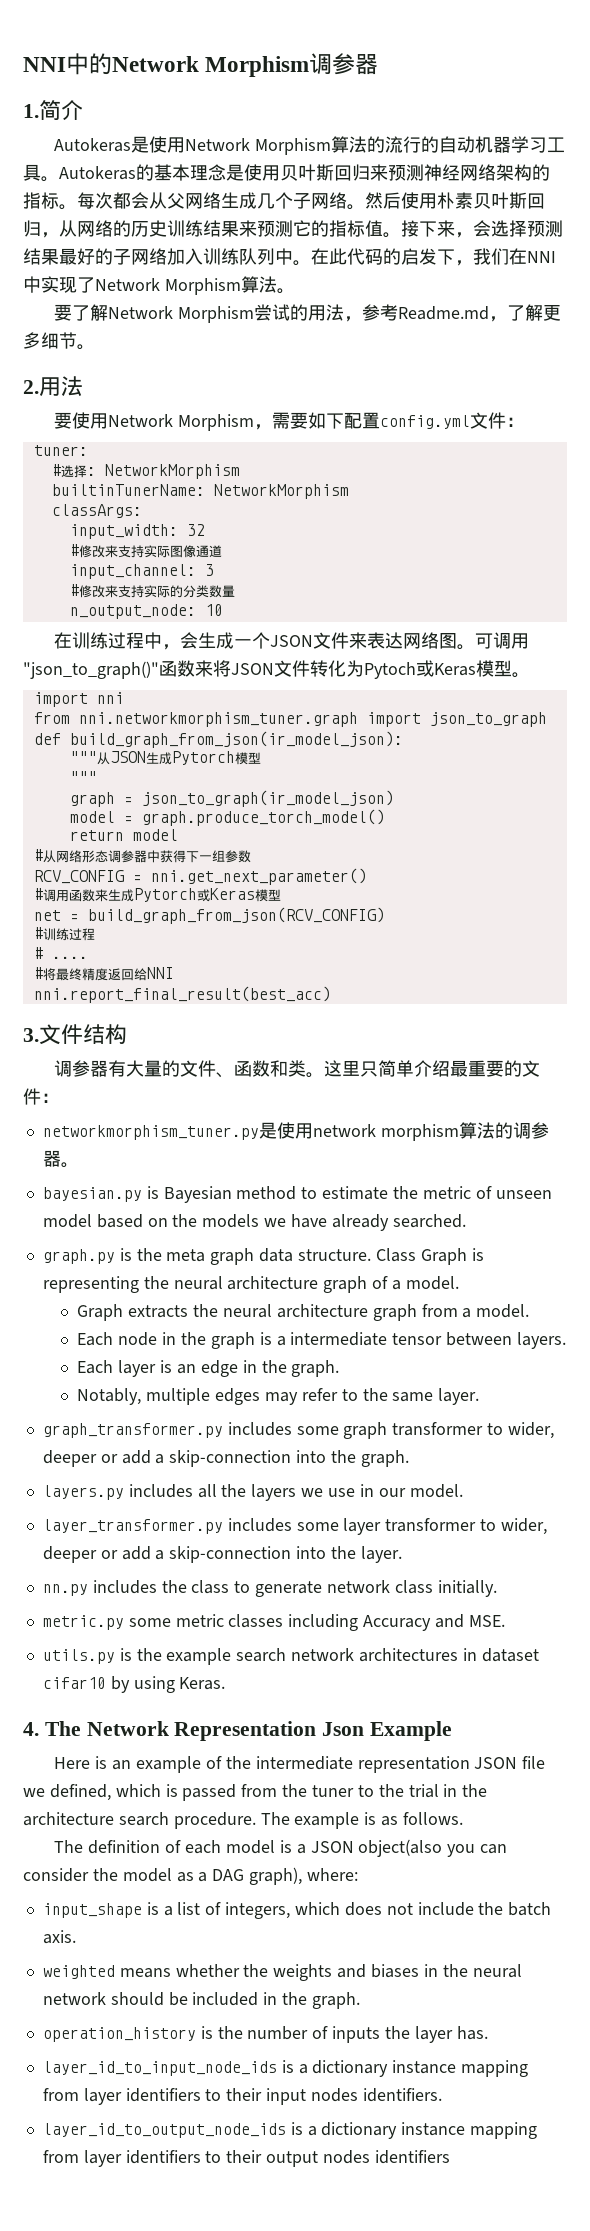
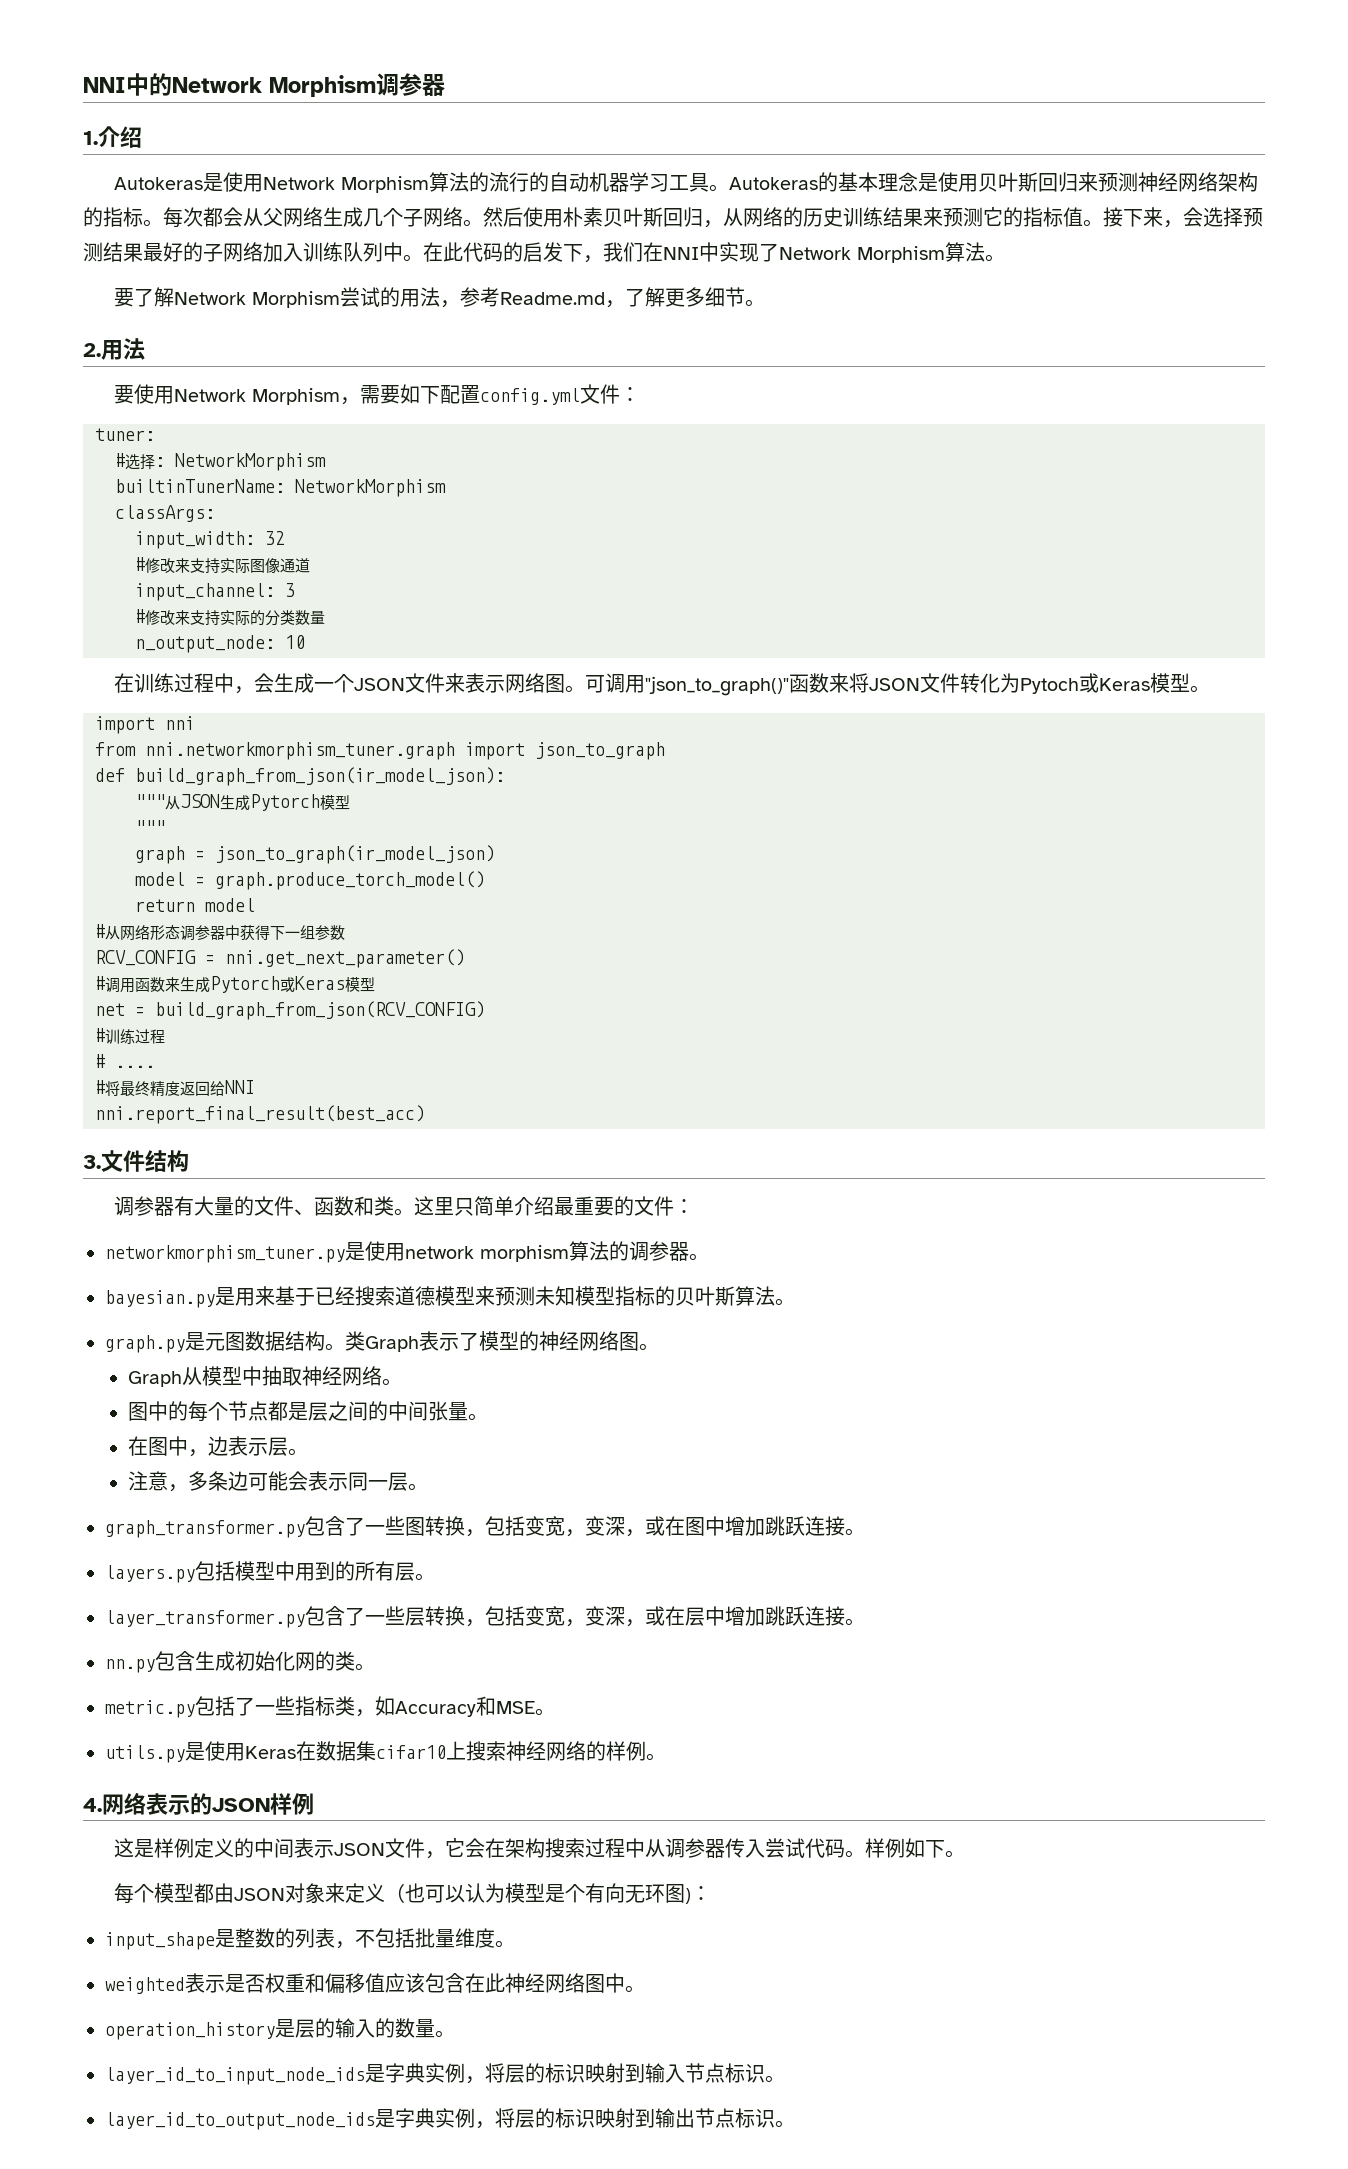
[39,100,83,121] 简介 -> [98,126,142,148] 介绍
[385,632,404,649] 达 -> [485,675,506,693] 示
[146,1186,552,1203] [42,1214,466,1231] [42,1248,484,1265] [42,1276,459,1293] [77,1304,530,1321] [77,1332,567,1349] [77,1360,340,1377] [77,1388,480,1405] [42,1422,554,1439] [42,1450,409,1467] [42,1484,463,1501] [42,1518,547,1535] [42,1546,402,1563] [42,1580,497,1597] [42,1614,505,1631] [42,1648,539,1665] [42,1676,226,1693] [23,1721,453,1741] [54,1756,546,1773] [23,1784,488,1801] [23,1812,464,1829] [54,1839,508,1857] [23,1867,359,1885] [42,1902,552,1919] [42,1930,76,1944] [42,1964,522,1981] [42,1992,360,2009] [42,2026,488,2043] [42,2060,529,2077] [42,2088,442,2105] [42,2122,538,2139] [42,2150,450,2167] is Bayesian method to estimate the metric of unseen model based on the models we have already searched. // graph.py is the meta graph data structure. Class Graph is representing the neural architecture graph of a model. // Graph extracts the neural architecture graph from a model. // Each node in the graph is a intermediate tensor between layers. // Each layer is an edge in the graph. // Notably, multiple edges may refer to the same layer. // graph_transformer.py includes some graph transformer to wider, deeper or add a skip-connection into the graph. // layers.py includes all the layers we use in our model. // layer_transformer.py includes some layer transformer to wider, deeper or add a skip-connection into the layer. // nn.py includes the class to generate network class initially. // metric.py some metric classes including Accuracy and MSE. // utils.py is the example search network architectures in dataset cifar10 by using Keras. // 4. The Network Representation Json Example // Here is an example of the intermediate representation JSON file we defined, which is passed from the tuner to the trial in the architecture search procedure. The example is as follows. // The definition of each model is a JSON object(also you can consider the model as a DAG graph), where: // input_shape is a list of integers, which does not include the batch axis. // weighted means whether the weights and biases in the neural network should be included in the graph. // operation_history is the number of inputs the layer has. // layer_id_to_input_node_ids is a dictionary instance mapping from layer identifiers to their input nodes identifiers. // layer_id_to_output_node_ids is a dictionary instance mapping from layer identifiers to their output nodes identifiers -> [215,1286,795,1306] [105,1331,659,1353] [127,1366,402,1387] [127,1401,488,1422] [127,1436,308,1457] [127,1471,428,1492] [105,1516,865,1538] [105,1561,435,1583] [105,1606,865,1628] [105,1651,375,1673] [105,1696,555,1718] [105,1741,666,1763] [83,1792,314,1815] [114,1838,966,1859] [114,1883,712,1904] [105,1928,515,1950] [105,1973,645,1994] [105,2018,455,2040] [105,2063,785,2085] [105,2108,795,2130] 是用来基于已经搜索道德模型来预测未知模型指标的贝叶斯算法。 // graph.py是元图数据结构。类Graph表示了模型的神经网络图。 // Graph从模型中抽取神经网络。 // 图中的每个节点都是层之间的中间张量。 // 在图中，边表示层。 // 注意，多条边可能会表示同一层。 // graph_transformer.py包含了一些图转换，包括变宽，变深，或在图中增加跳跃连接。 // layers.py包括模型中用到的所有层。 // layer_transformer.py包含了一些层转换，包括变宽，变深，或在层中增加跳跃连接。 // nn.py包含生成初始化网的类。 // metric.py包括了一些指标类，如Accuracy和MSE。 // utils.py是使用Keras在数据集cifar10上搜索神经网络的样例。 // 4.网络表示的JSON样例 // 这是样例定义的中间表示JSON文件，它会在架构搜索过程中从调参器传入尝试代码。样例如下。 // 每个模型都由JSON对象来定义（也可以认为模型是个有向无环图)： // input_shape是整数的列表，不包括批量维度。 // weighted表示是否权重和偏移值应该包含在此神经网络图中。 // operation_history是层的输入的数量。 // layer_id_to_input_node_ids是字典实例，将层的标识映射到输入节点标识。 // layer_id_to_output_node_ids是字典实例，将层的标识映射到输出节点标识。

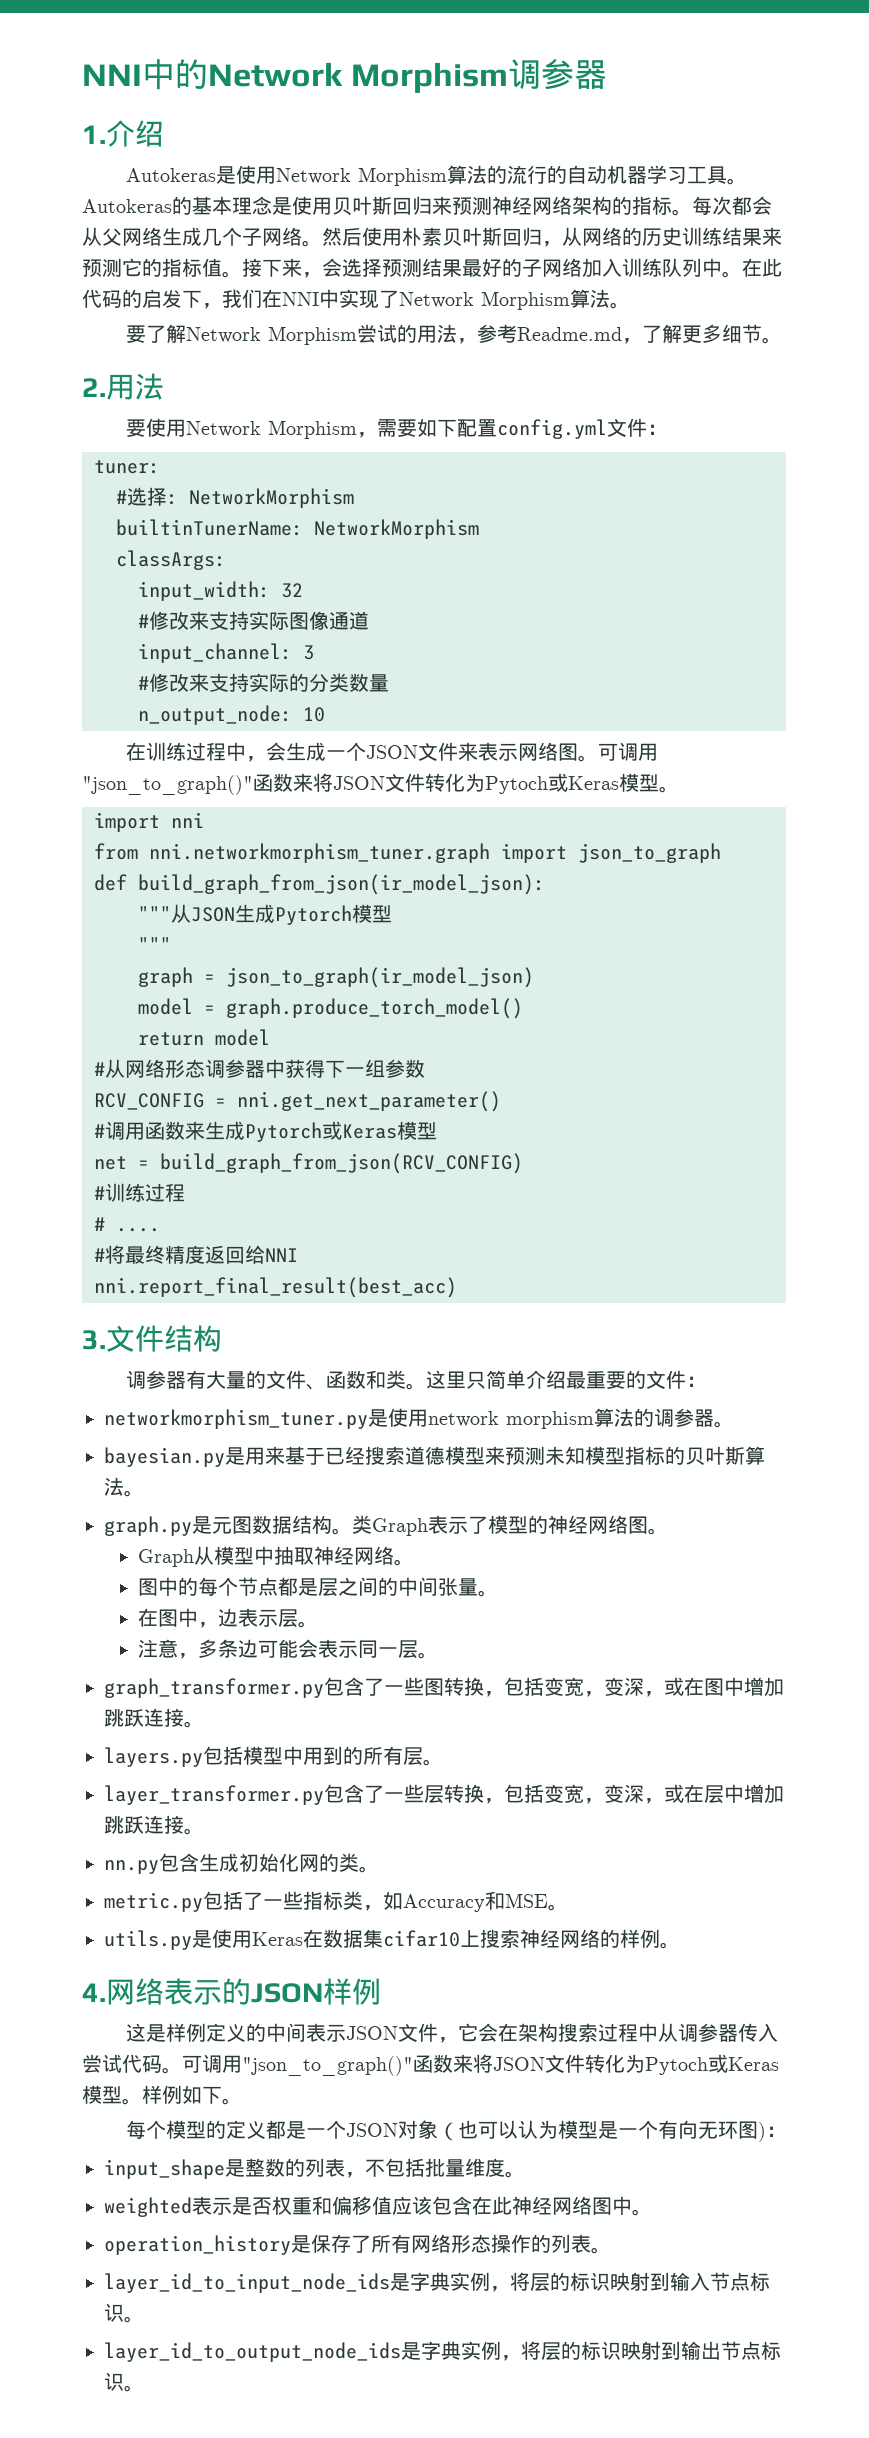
(866, 1854) none -> [182,2054,779,2076] [82,2085,142,2105] 可调用"json_to_graph()"函数来将JSON文件转化为Pytoch或Keras模型。
[194,1883,235,1903] 都由 -> [205,2120,346,2139] 的定义都是一个
[325,1883,386,1903] 来定义 -> (438, 2129) none
(566, 1893) none -> [617,2128,638,2137] 一
[295,2018,435,2038] 层的输入的数量 -> [311,2234,591,2253] 保存了所有网络形态操作的列表

